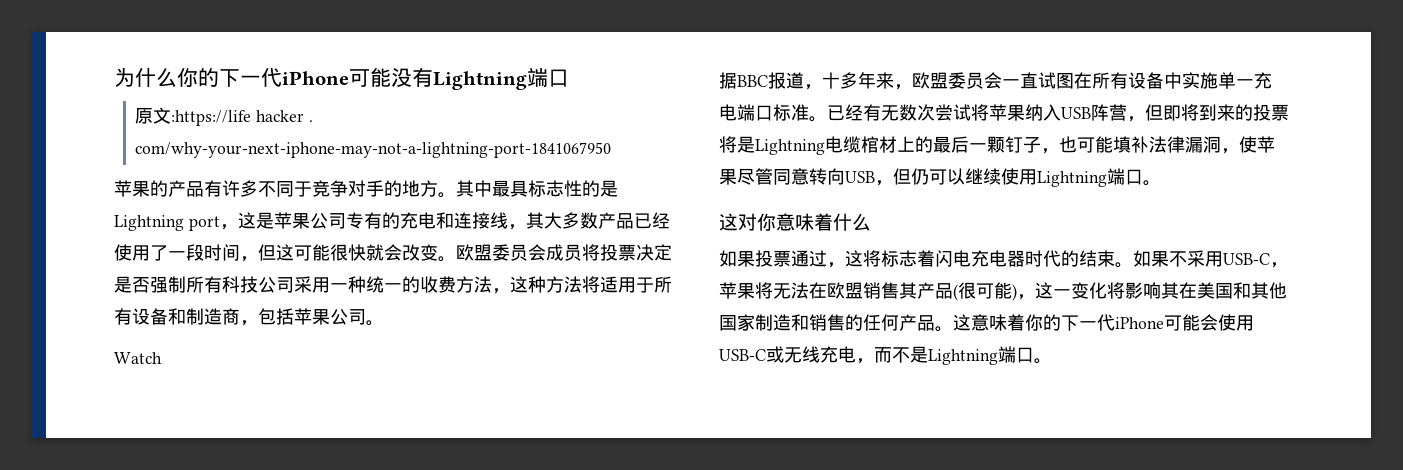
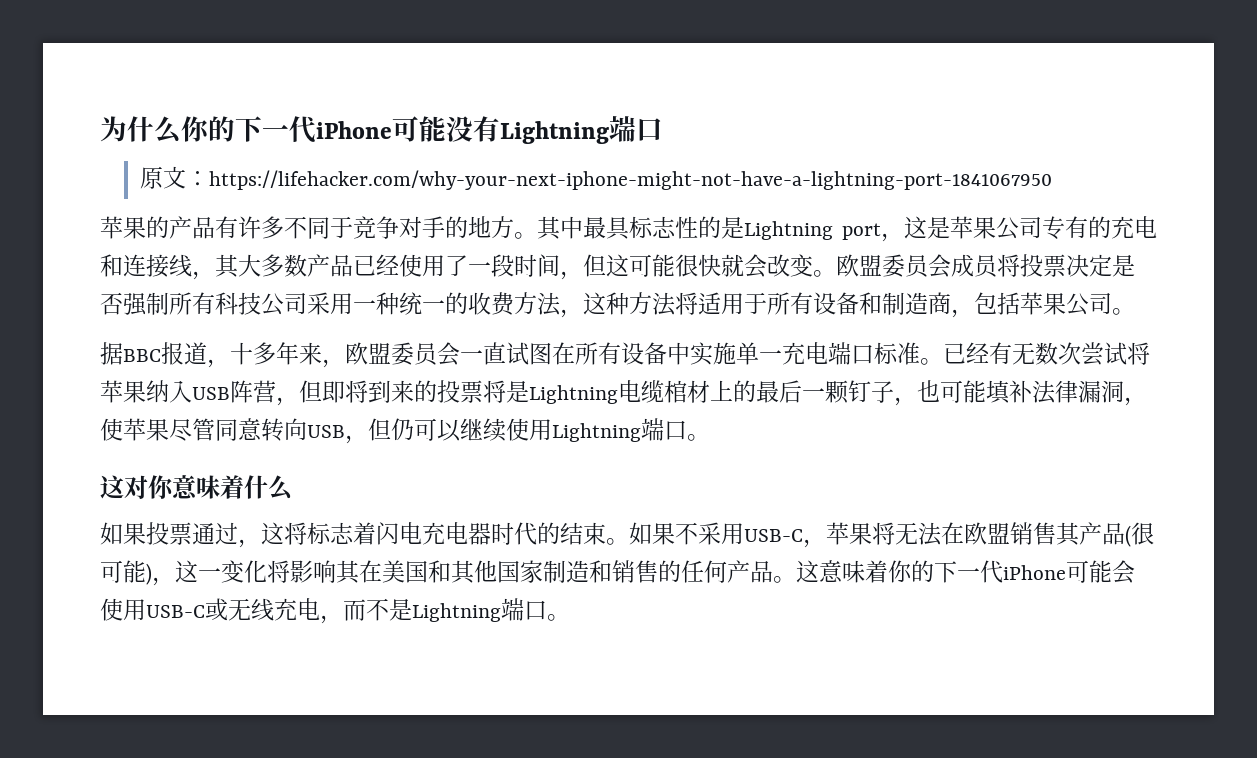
[171,110,313,126] [135,142,612,158] :https://life hacker . com/why-your-next-iphone-may-not-a-lightning-port-1841067950 -> [186,170,1053,190] ：https://lifehacker.com/why-your-next-iphone-might-not-have-a-lightning-port-1841067950
[114,352,162,364] // Watch -> (1135, 311) none

